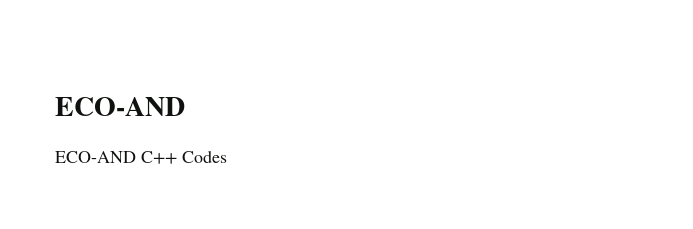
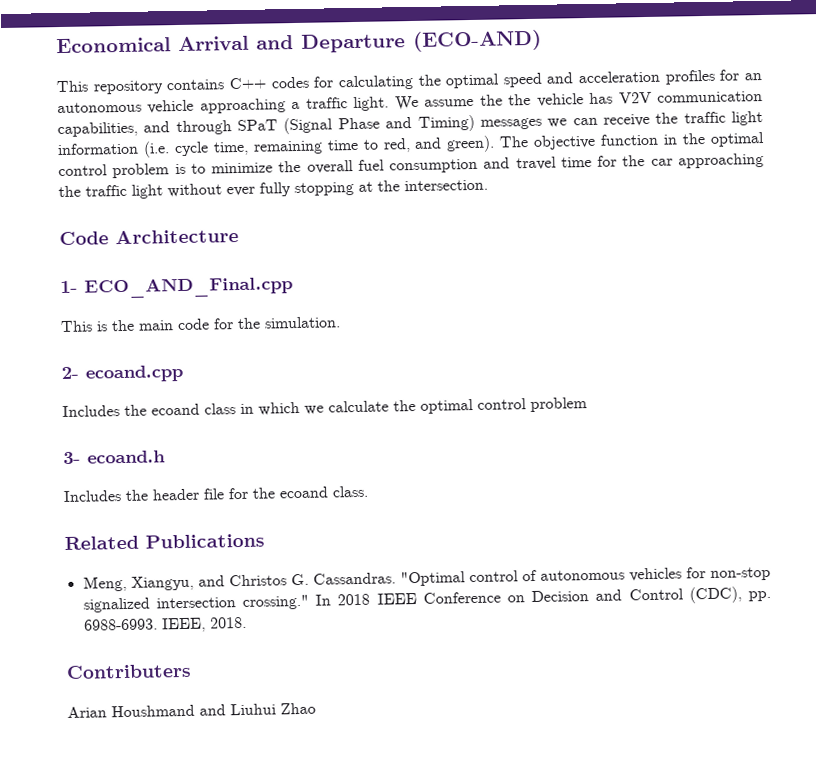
[55,97,185,116] [55,151,227,164] ECO-AND // ECO-AND C++ Codes -> [56,29,542,54] [56,69,762,95] [57,91,763,114] [57,111,763,138] [57,131,765,158] [58,153,764,179] [58,179,488,199] [59,228,239,246] [60,276,293,299] [60,316,341,333] [61,364,183,383] [62,397,588,418] [63,450,166,465] [63,485,368,503] [64,533,265,551] [82,566,771,592] [82,586,772,613] [83,616,247,633] [66,663,192,679] [67,702,316,718] Economical Arrival and Departure (ECO-AND) // This repository contains C++ codes for calculating the optimal speed and acceleration profiles for an autonomous vehicle approaching a traffic light. We assume the the vehicle has V2V communication capabilities, and through SPaT (Signal Phase and Timing) messages we can receive the traffic light information (i.e. cycle time, remaining time to red, and green). The objective function in the optimal control problem is to minimize the overall fuel consumption and travel time for the car approaching the traffic light without ever fully stopping at the intersection. // Code Architecture // 1- ECO_AND_Final.cpp // This is the main code for the simulation. // 2- ecoand.cpp // Includes the ecoand class in which we calculate the optimal control problem // 3- ecoand.h // Includes the header file for the ecoand class. // Related Publications // Meng, Xiangyu, and Christos G. Cassandras. "Optimal control of autonomous vehicles for non-stop signalized intersection crossing." In 2018 IEEE Conference on Decision and Control (CDC), pp. 6988-6993. IEEE, 2018. // Contributers // Arian Houshmand and Liuhui Zhao

